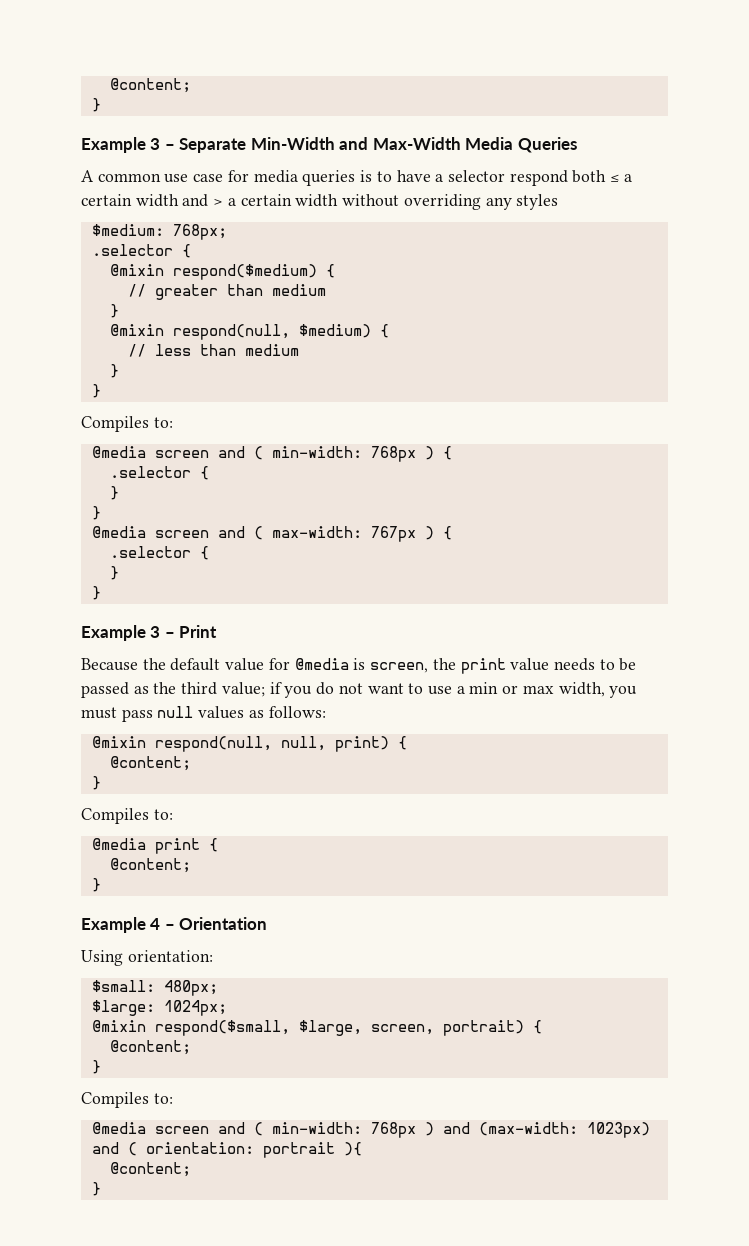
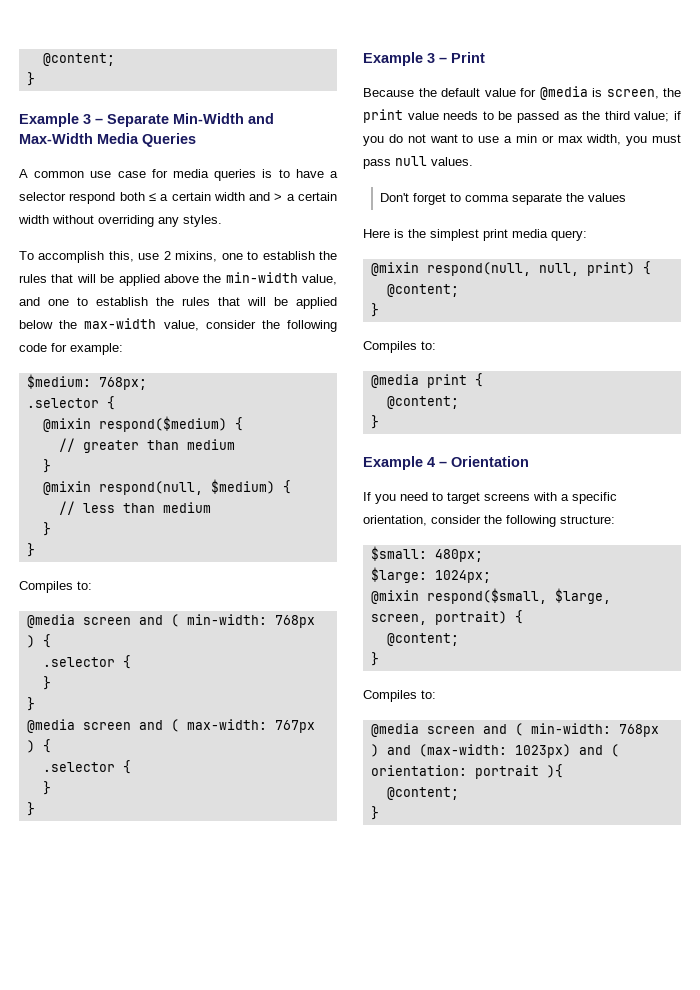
[516,194,559,210] styles -> [183,215,222,227] [19,251,338,263] [19,272,337,286] [19,297,337,309] [19,318,337,332] [19,343,123,355] styles. // To accomplish this, use 2 mixins, one to establish the rules that will be applied above the min-width value, and one to establish the rules that will be applied below the max-width value, consider the following code for example:
[198,706,326,719] values as follows: -> [431,157,473,166] [380,193,627,205] [363,229,587,241] values. // Don't forget to comma separate the values // Here is the simplest print media query:
[81,950,213,966] Using orientation: -> [363,492,617,504] [363,515,615,527] If you need to target screens with a specific orientation, consider the following structure:

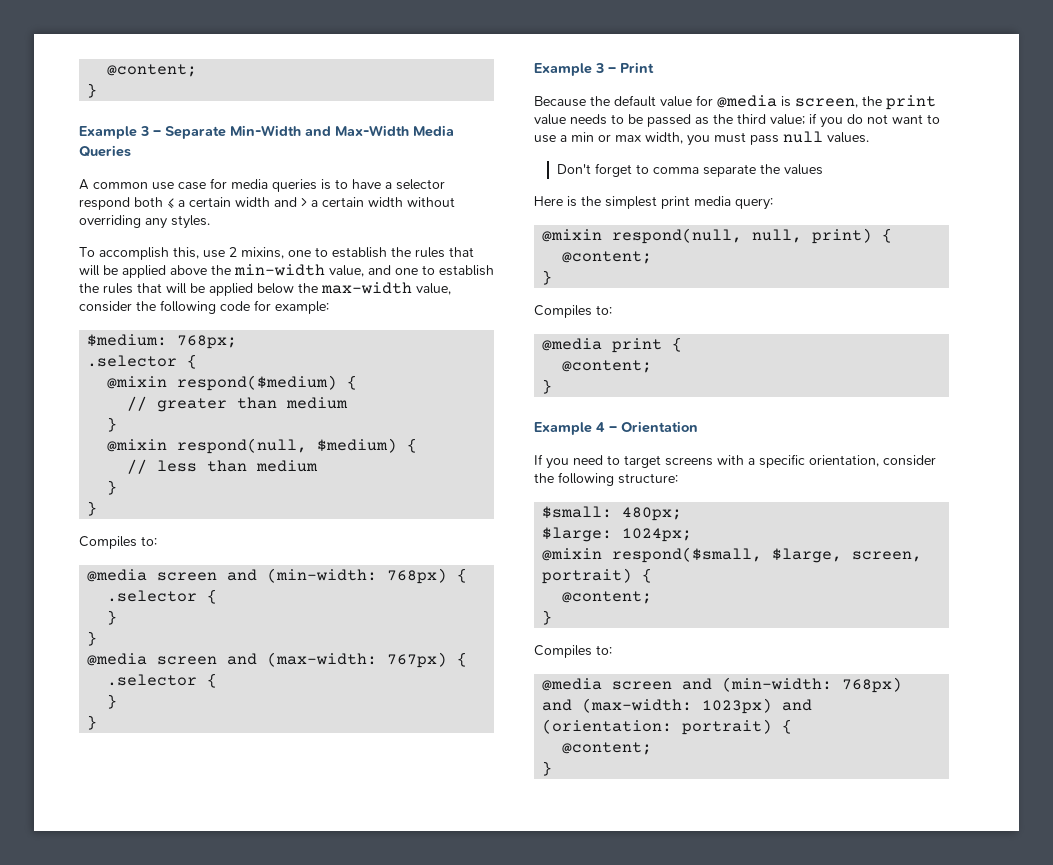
[170,614,315,628] [26,635,35,648] ( min-width: 768px ) -> [267,568,448,584] (min-width: 768px)
[170,719,315,733] [26,740,35,753] ( max-width: 767px ) -> [267,652,448,668] (max-width: 767px)
[514,723,659,737] [370,744,619,758] [370,764,563,779] ( min-width: 768px ) and (max-width: 1023px) and ( orientation: portrait ){ -> [722,677,903,693] [542,698,813,714] [542,719,793,735] (min-width: 768px) and (max-width: 1023px) and (orientation: portrait) {

